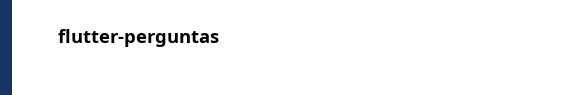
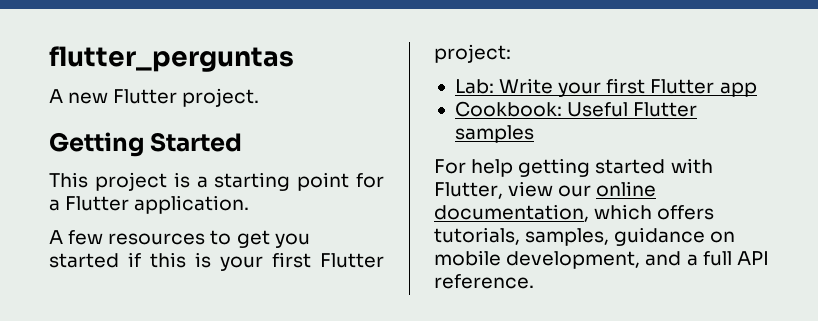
[58,29,219,47] flutter-perguntas -> [49,46,294,72] [49,88,260,107] [49,132,243,157] [49,172,385,191] [49,195,250,214] [49,230,310,248] [49,252,384,271] [434,44,511,63] [454,78,757,97] [454,101,698,117] [454,125,534,143] [434,158,713,177] [434,181,657,199] [434,204,715,222] [434,227,736,246] [434,250,769,269] [434,274,534,289] flutter_perguntas // A new Flutter project. // Getting Started // This project is a starting point for a Flutter application. // A few resources to get you started if this is your first Flutter project: // Lab: Write your first Flutter app // Cookbook: Useful Flutter samples // For help getting started with Flutter, view our online documentation, which offers tutorials, samples, guidance on mobile development, and a full API reference.

